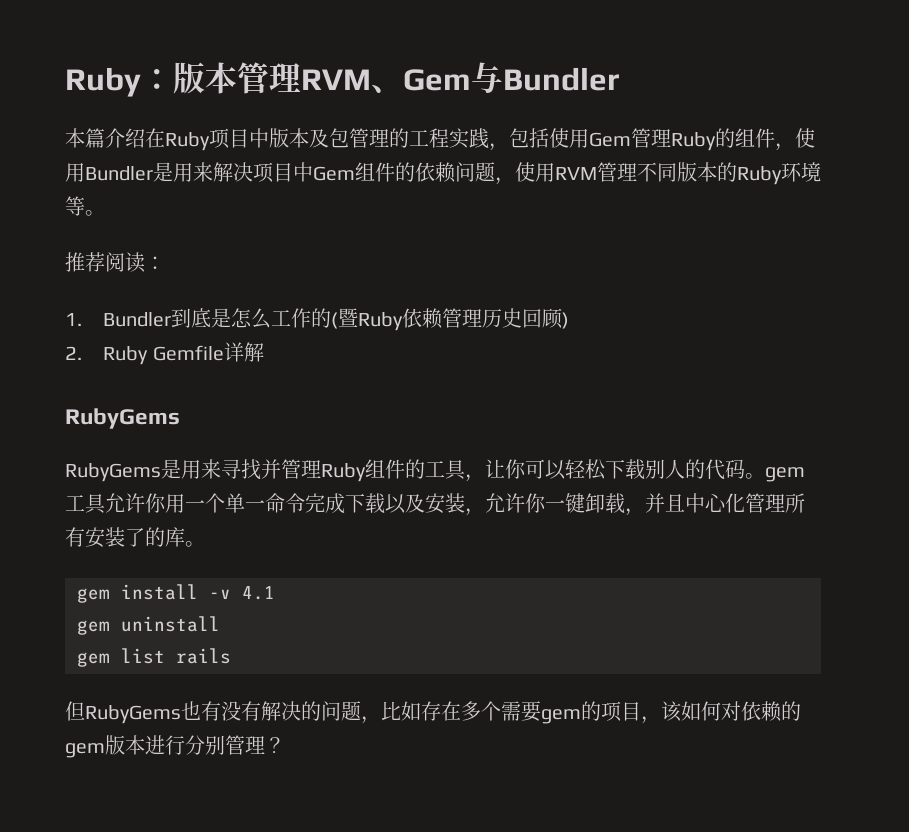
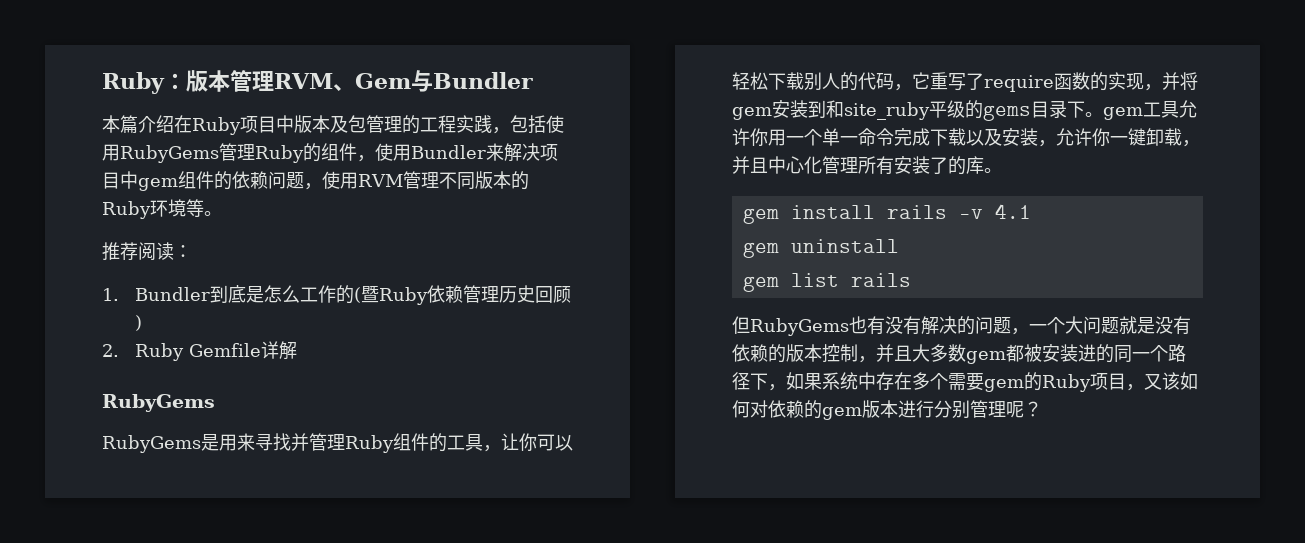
[589,132,631,147] Gem -> [120,145,219,163] RubyGems
[153,162,193,182] 是用 -> (486, 152) none
[313,166,355,181] Gem -> [138,178,178,191] gem
(745, 469) none -> [894,72,1198,92] [732,100,1085,121] ，它重写了require函数的实现，并将gem安装到和site_ruby平级的gems目录下
(198, 592) none -> [886,205,947,219] rails
[381,701,421,721] 比如 -> [1029,316,1191,335] [732,344,1186,364] [732,372,876,391] 一个大问题就是没有依赖的版本控制，并且大多数gem都被安装进的同一个路径下，如果系统中
[601,701,661,724] 项目， -> [1042,373,1162,392] Ruby项目，又
(265, 745) none -> [1006,401,1024,418] 呢

